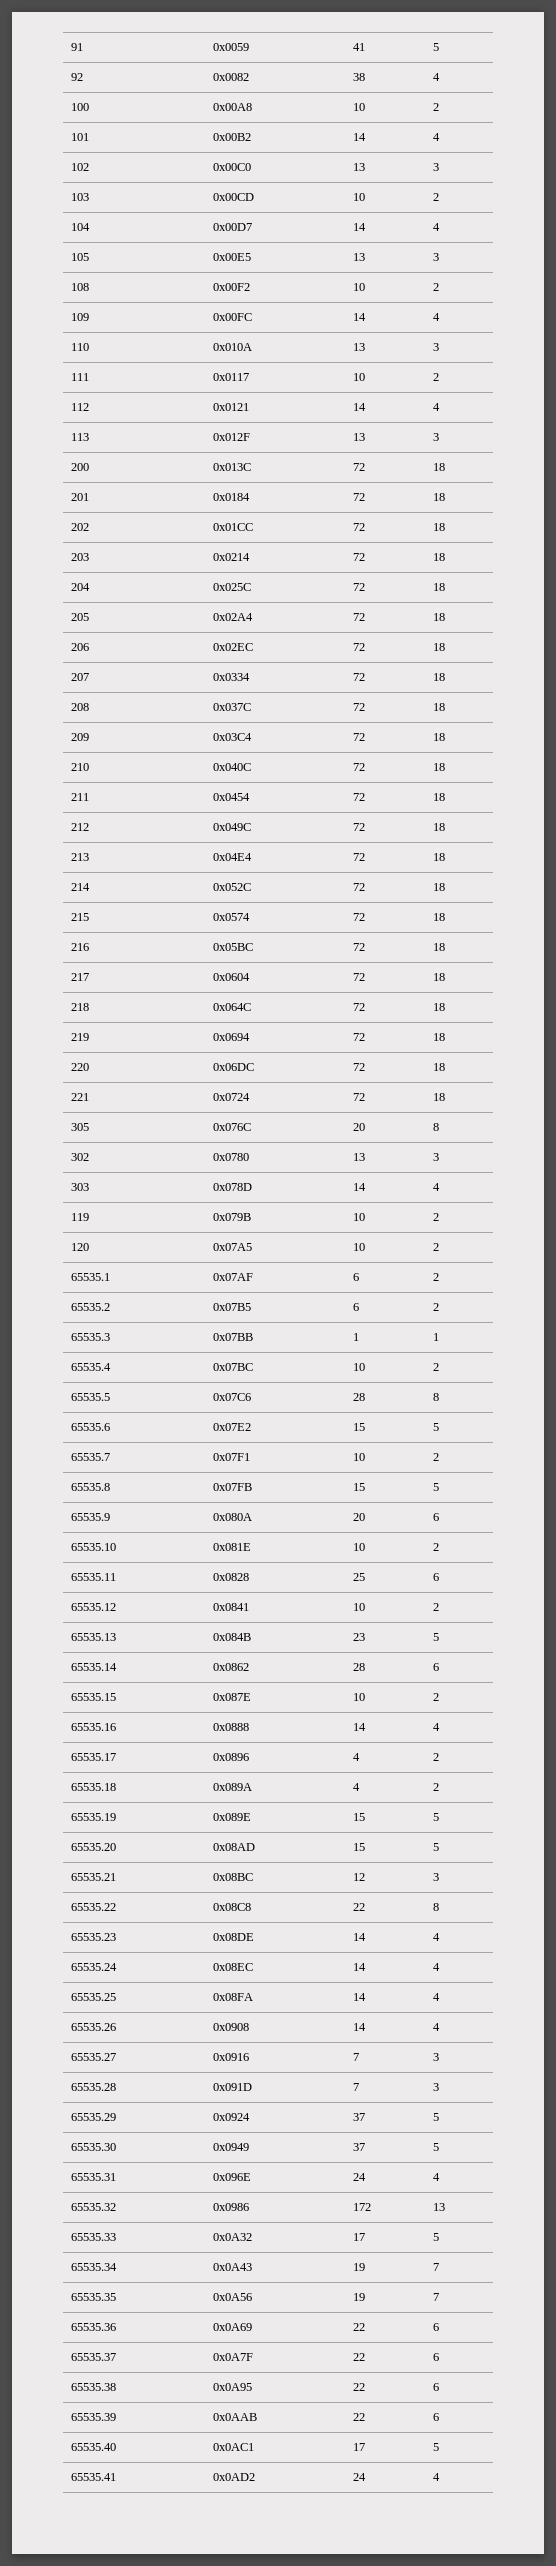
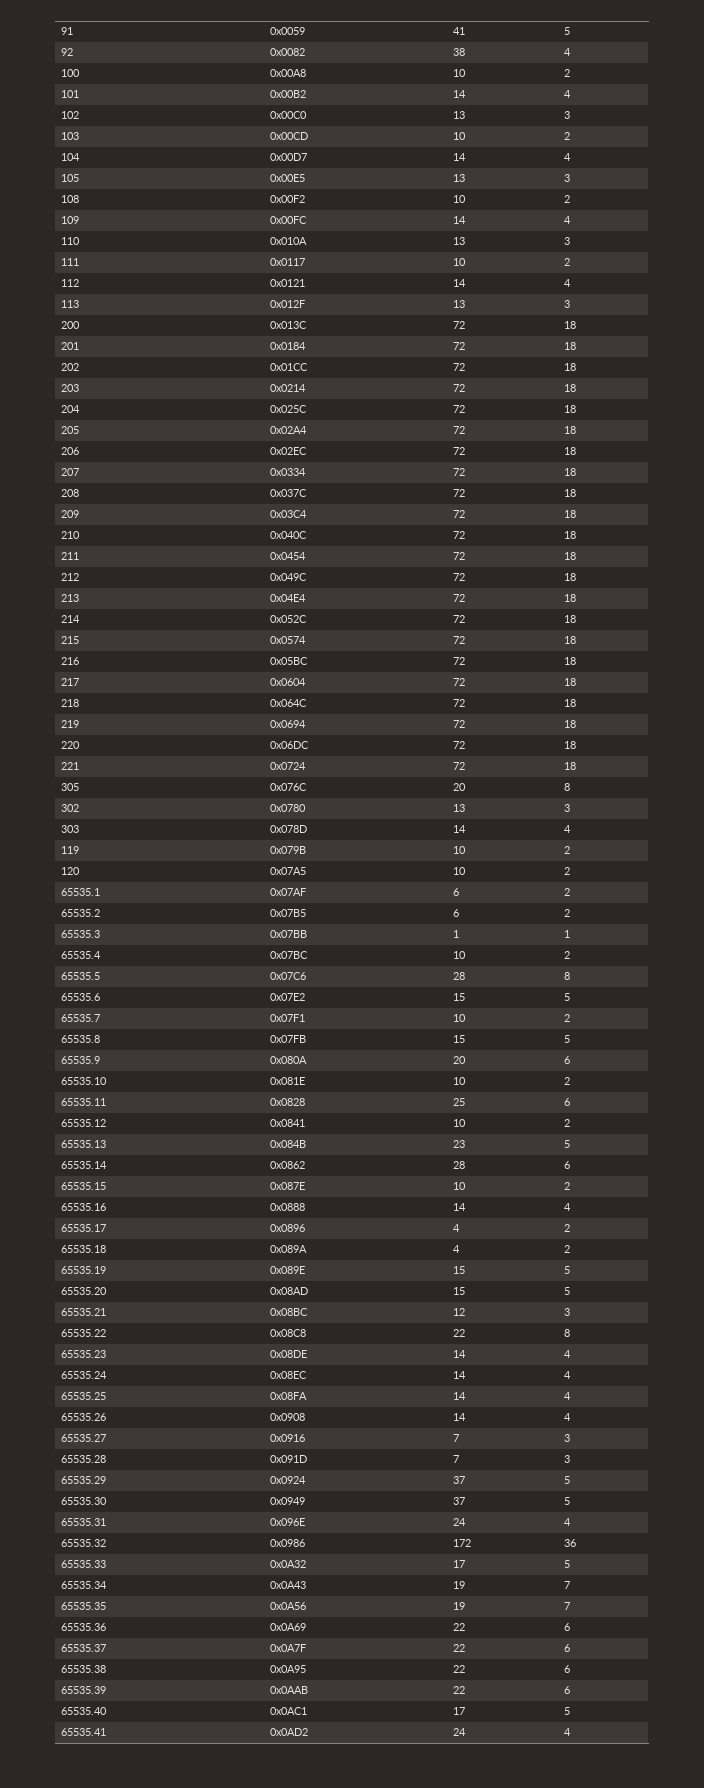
[432,2203,445,2211] 13 -> [563,1539,576,1547] 36

